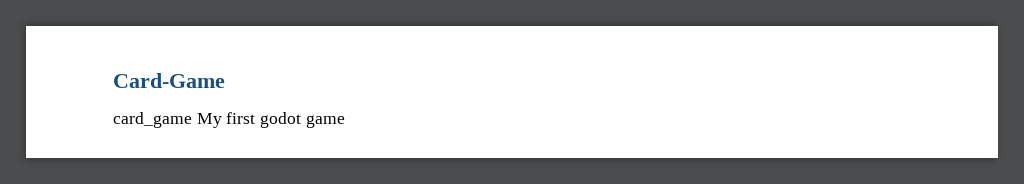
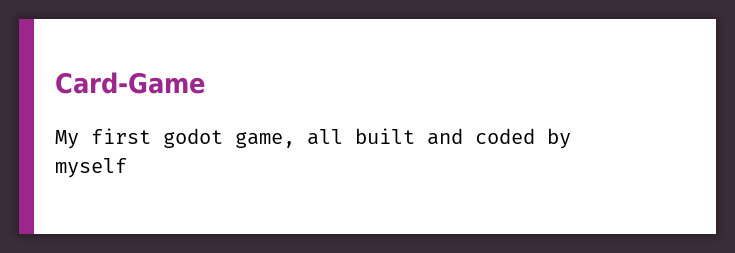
[113,112,192,128] card_game -> (205, 83) none
[305,115,345,128] game -> [235,128,571,149] [55,158,127,178] game, all built and coded by myself

